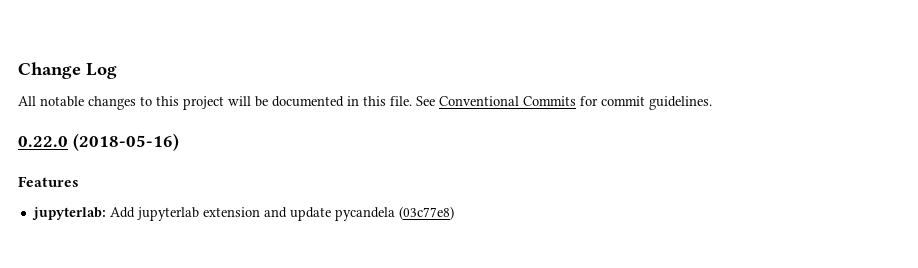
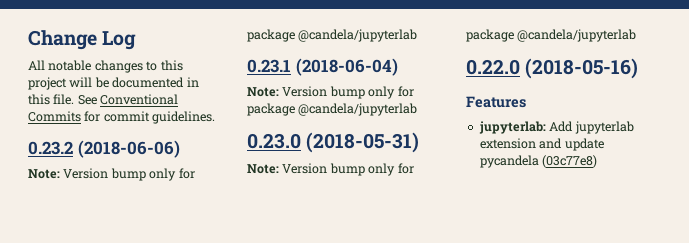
(712, 103) none -> [28,140,180,158] [28,168,195,181] [247,29,418,42] [247,58,398,76] [247,86,414,99] [247,103,418,116] [247,132,420,153] [247,163,414,176] [466,29,637,42] // 0.23.2 (2018-06-06) // Note: Version bump only for package @candela/jupyterlab // 0.23.1 (2018-06-04) // Note: Version bump only for package @candela/jupyterlab // 0.23.0 (2018-05-31) // Note: Version bump only for package @candela/jupyterlab

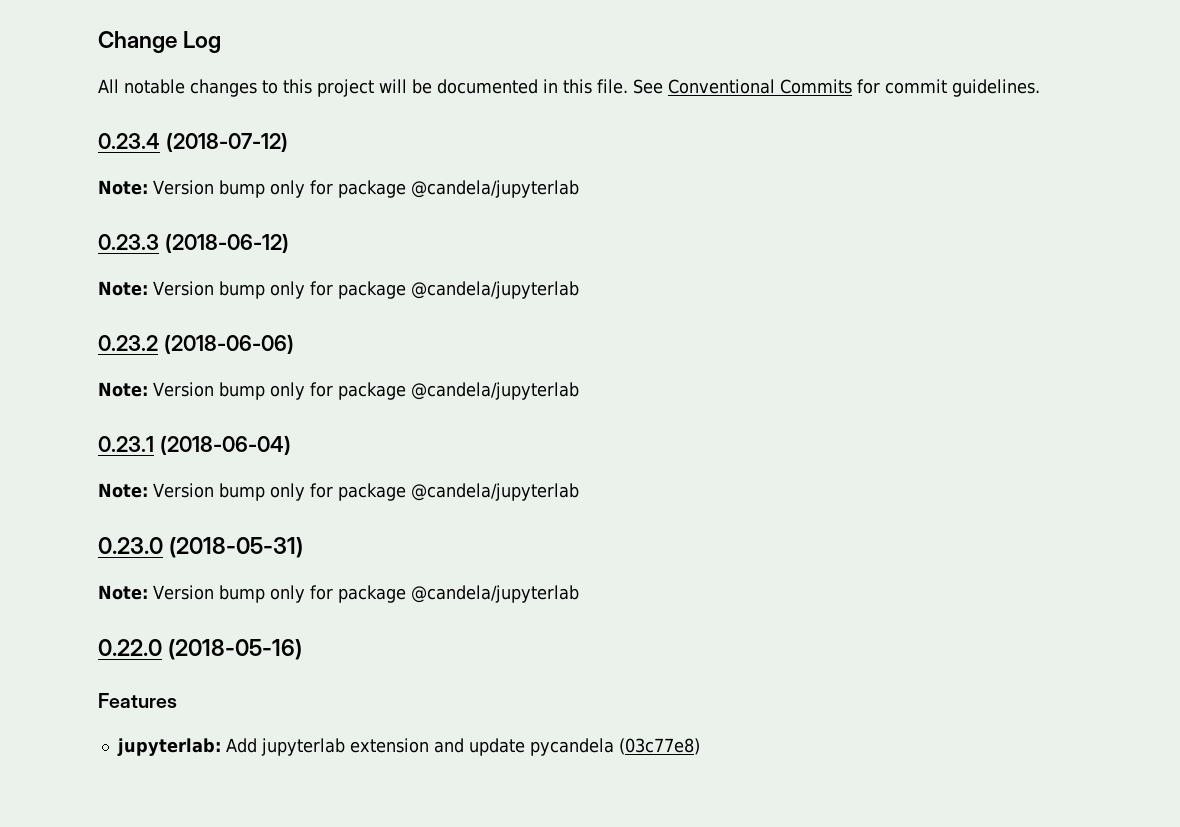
(216, 117) none -> [98,132,288,152] [98,180,579,198] [98,233,289,253] [98,281,579,299] // 0.23.4 (2018-07-12) // Note: Version bump only for package @candela/jupyterlab // 0.23.3 (2018-06-12) // Note: Version bump only for package @candela/jupyterlab

